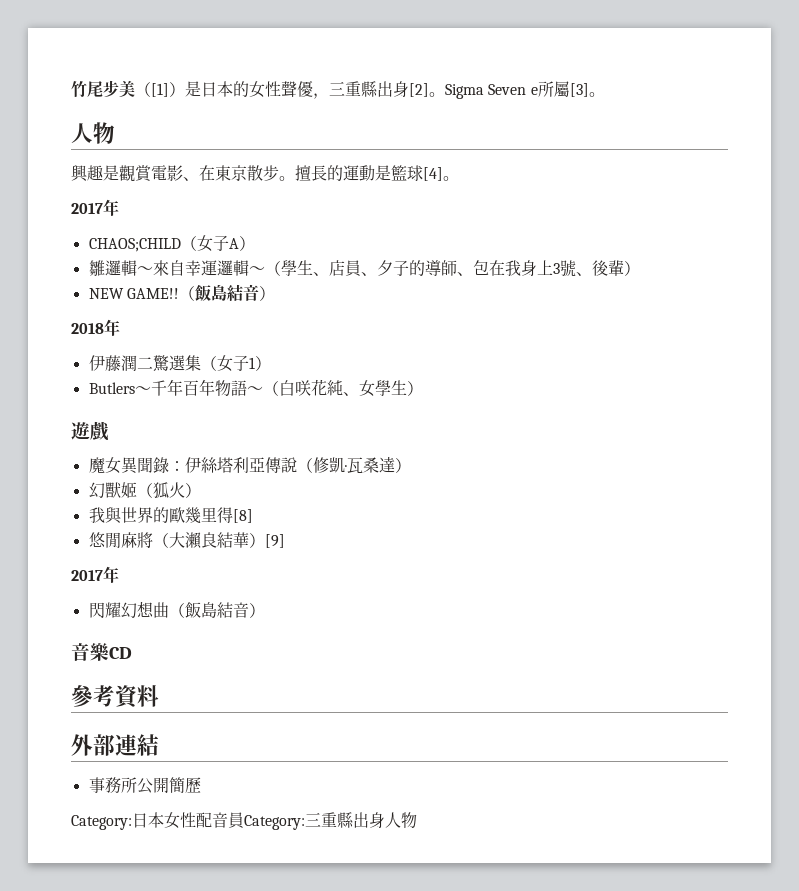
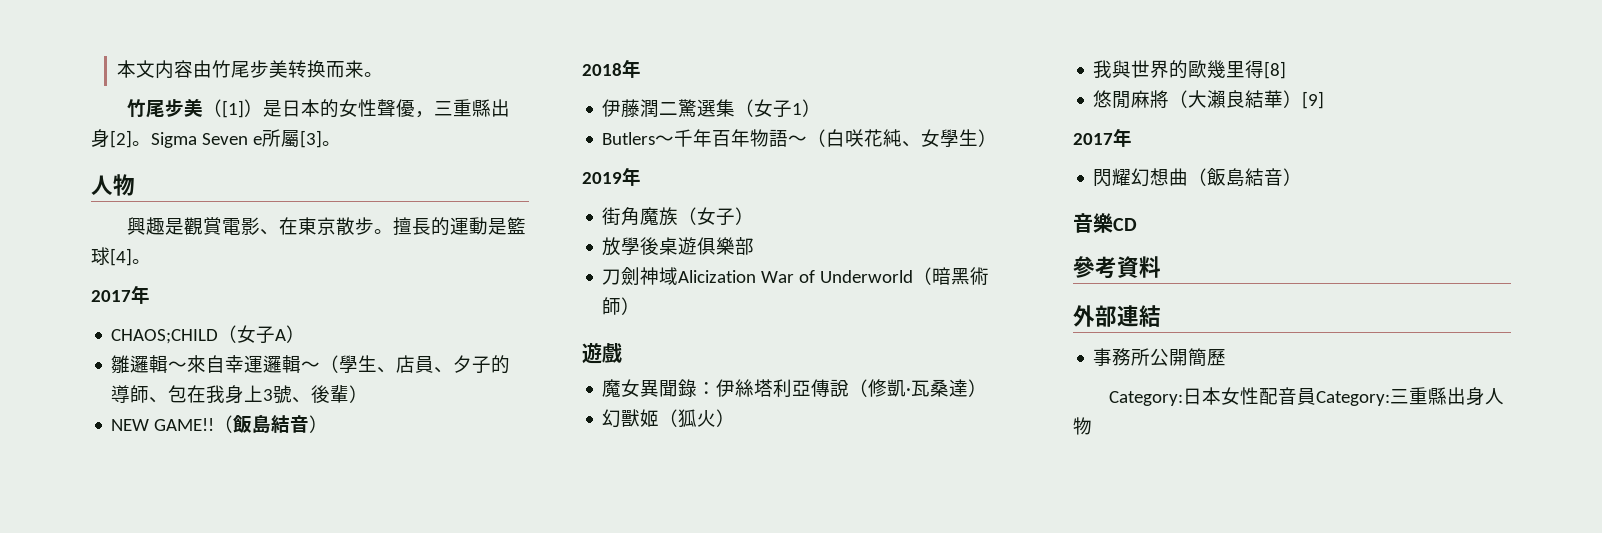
(71, 88) none -> [116,60,383,79] 本文内容由竹尾步美转换而来。 //
(423, 388) none -> [582,167,641,186] [602,207,755,226] [602,237,755,256] [602,267,990,286] [602,297,641,315] // 2019年 // 街角魔族（女子） // 放學後桌遊俱樂部 // 刀劍神域Alicization War of Underworld（暗黑術師）

